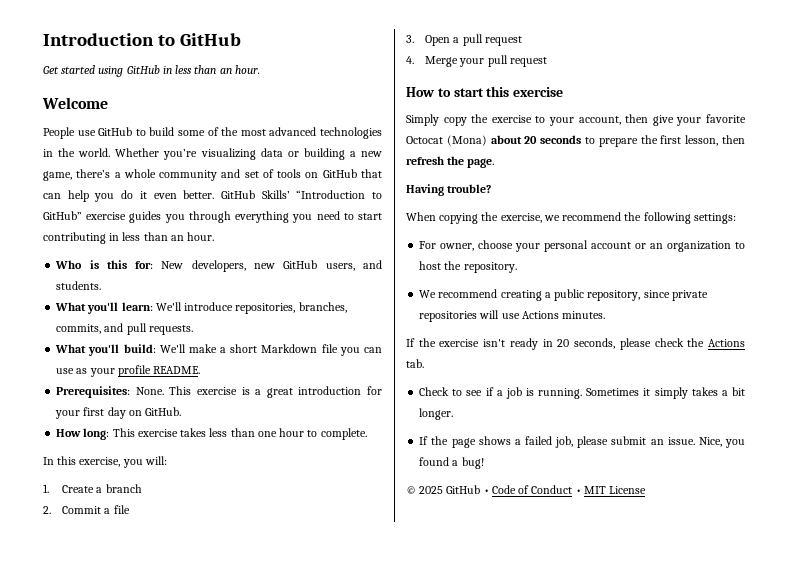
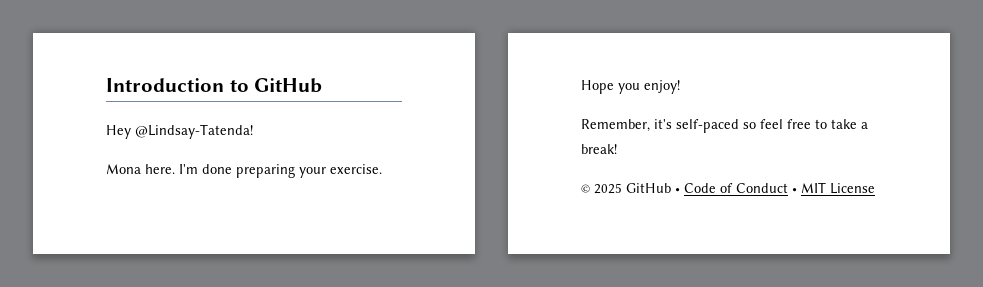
[43,65,260,77] [42,97,108,109] [43,127,382,139] [43,148,382,160] [43,169,382,181] [43,190,382,202] [43,211,383,223] [43,232,215,244] [55,260,382,272] [56,281,102,290] [55,302,347,314] [56,323,193,335] [55,344,383,356] [56,365,201,377] [56,386,382,398] [55,407,182,419] [56,428,367,440] [43,456,167,468] [43,484,142,493] [43,505,130,514] [406,34,522,46] [406,55,547,67] [406,86,564,97] [406,114,746,126] [406,135,745,147] [406,156,495,168] [406,184,492,196] [406,212,736,224] [419,240,745,252] [419,261,517,273] [419,289,708,301] [419,310,606,322] [406,338,745,350] [406,359,424,368] [419,387,745,399] [419,408,454,420] [419,436,745,448] [419,457,484,469] Get started using GitHub in less than an hour. // Welcome // People use GitHub to build some of the most advanced technologies in the world. Whether you’re visualizing data or building a new game, there’s a whole community and set of tools on GitHub that can help you do it even better. GitHub Skills’ “Introduction to GitHub” exercise guides you through everything you need to start contributing in less than an hour. // Who is this for: New developers, new GitHub users, and students. // What you'll learn: We'll introduce repositories, branches, commits, and pull requests. // What you'll build: We'll make a short Markdown file you can use as your profile README. // Prerequisites: None. This exercise is a great introduction for your first day on GitHub. // How long: This exercise takes less than one hour to complete. // In this exercise, you will: // 1. Create a branch // 2. Commit a file // 3. Open a pull request // 4. Merge your pull request // How to start this exercise // Simply copy the exercise to your account, then give your favorite Octocat (Mona) about 20 seconds to prepare the first lesson, then refresh the page. // Having trouble? // When copying the exercise, we recommend the following settings: // For owner, choose your personal account or an organization to host the repository. // We recommend creating a public repository, since private repositories will use Actions minutes. // If the exercise isn't ready in 20 seconds, please check the Actions tab. // Check to see if a job is running. Sometimes it simply takes a bit longer. // If the page shows a failed job, please submit an issue. Nice, you found a bug! -> [106,124,253,139] [106,164,382,178] [581,80,680,94] [581,119,868,133] [581,144,617,154] Hey @Lindsay-Tatenda! // Mona here. I'm done preparing your exercise. Hope you enjoy! // Remember, it's self-paced so feel free to take a break!

